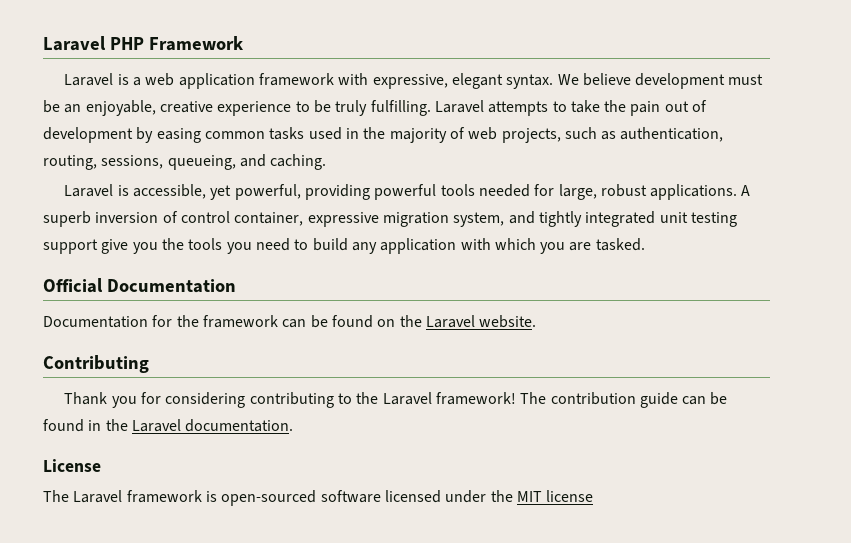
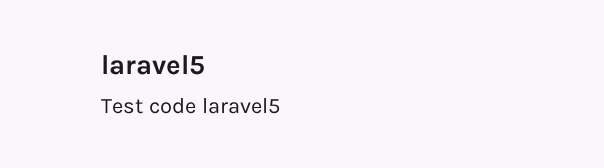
[43,36,244,51] [64,73,764,89] [43,100,708,116] [43,127,724,143] [43,154,327,170] [64,184,751,200] [43,211,737,227] [43,238,645,254] [43,278,236,293] [43,315,537,328] [43,355,149,373] [64,392,728,408] [43,419,294,432] [43,459,101,472] [43,490,594,506] Laravel PHP Framework // Laravel is a web application framework with expressive, elegant syntax. We believe development must be an enjoyable, creative experience to be truly fulfilling. Laravel attempts to take the pain out of development by easing common tasks used in the majority of web projects, such as authentication, routing, sessions, queueing, and caching. // Laravel is accessible, yet powerful, providing powerful tools needed for large, robust applications. A superb inversion of control container, expressive migration system, and tightly integrated unit testing support give you the tools you need to build any application with which you are tasked. // Official Documentation // Documentation for the framework can be found on the Laravel website. // Contributing // Thank you for considering contributing to the Laravel framework! The contribution guide can be found in the Laravel documentation. // License // The Laravel framework is open-sourced software licensed under the MIT license -> [101,55,205,75] [101,98,280,114] laravel5 // Test code laravel5

